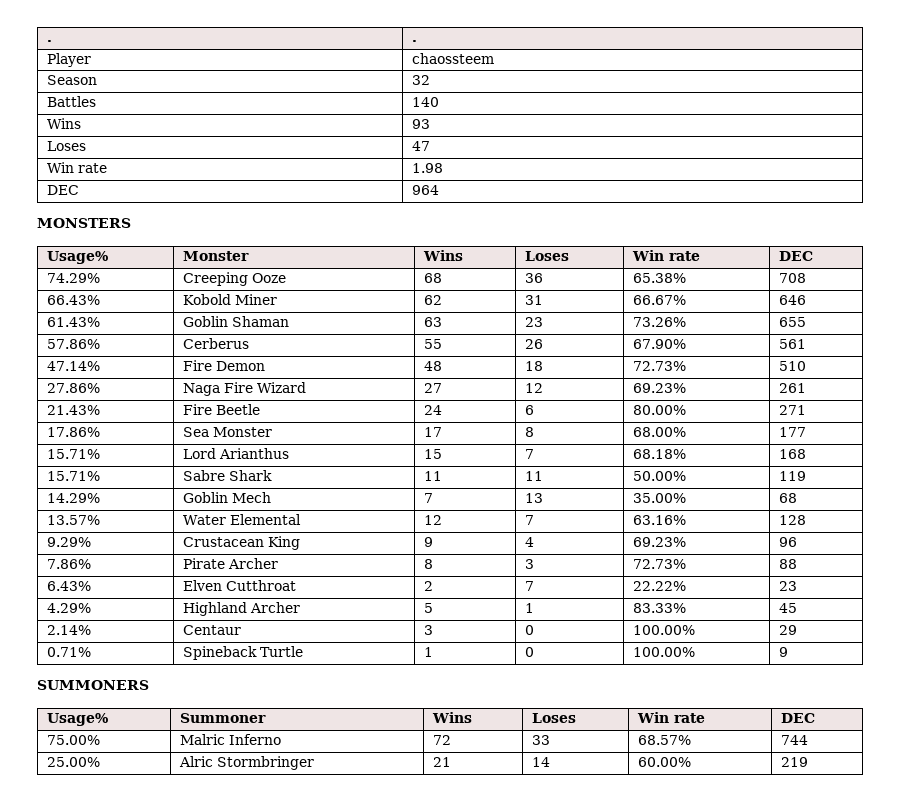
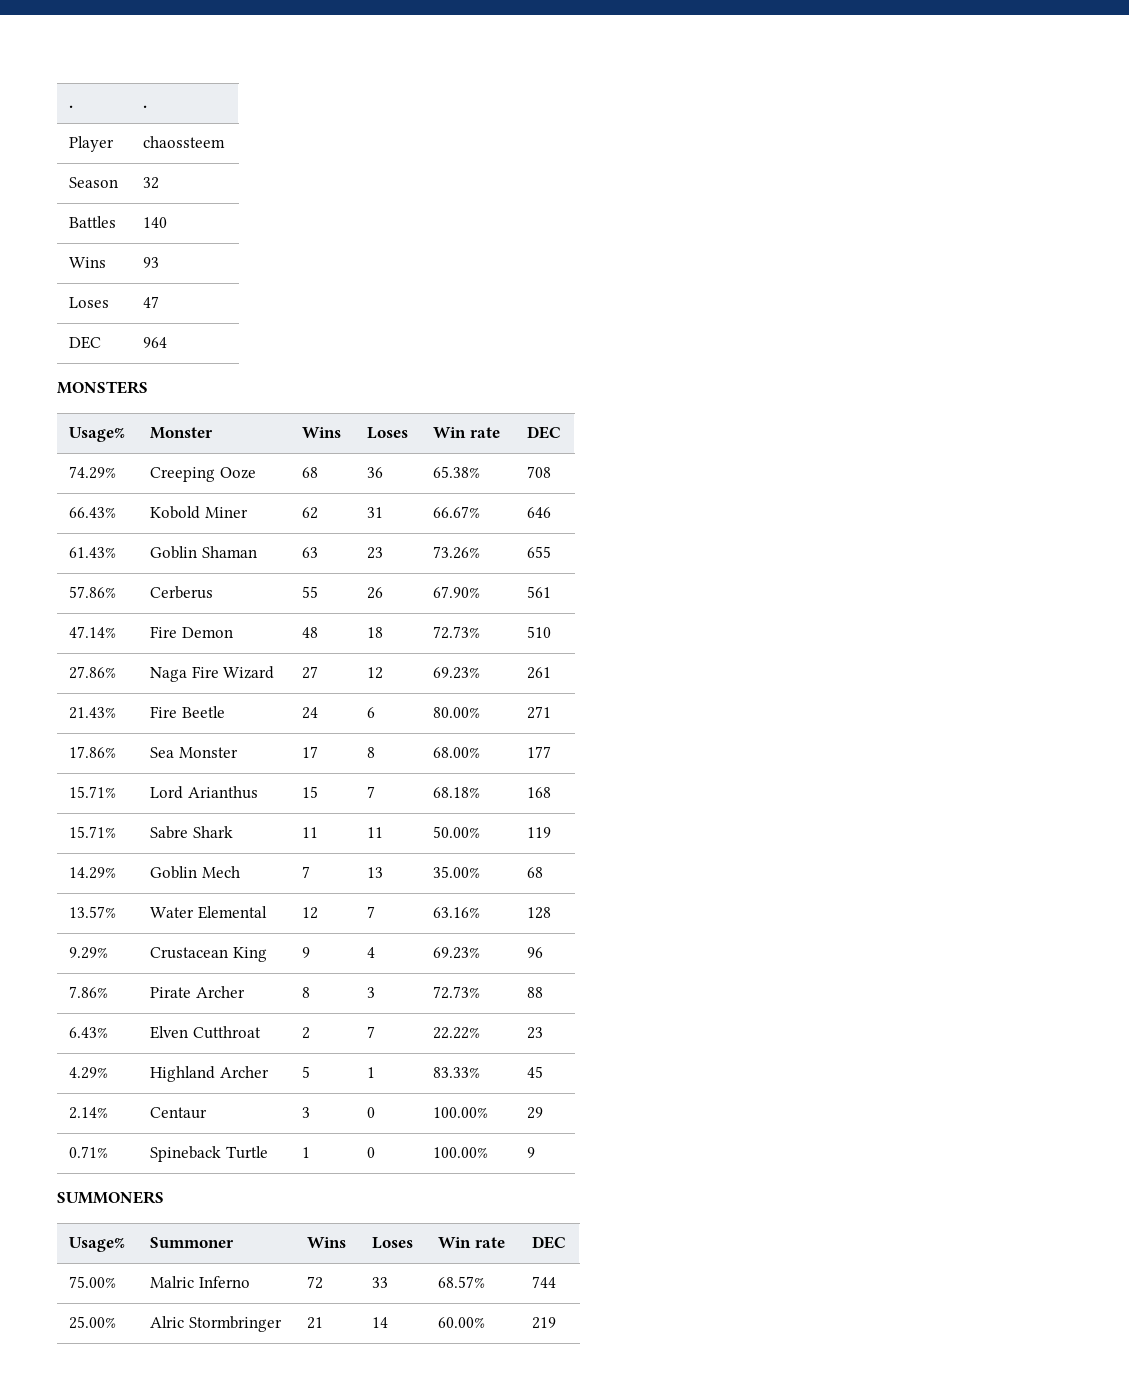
[47,162,108,173] [412,163,444,173] // Win rate | 1.98 -> (160, 302) none

